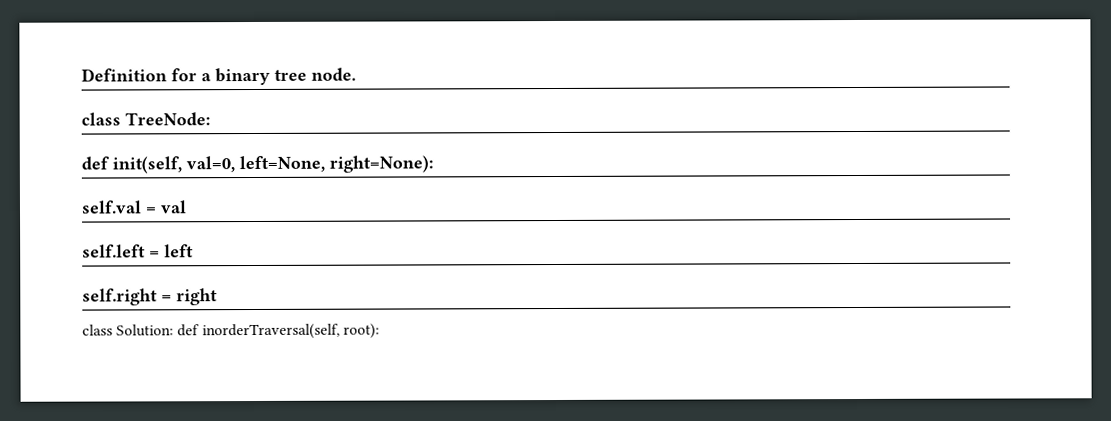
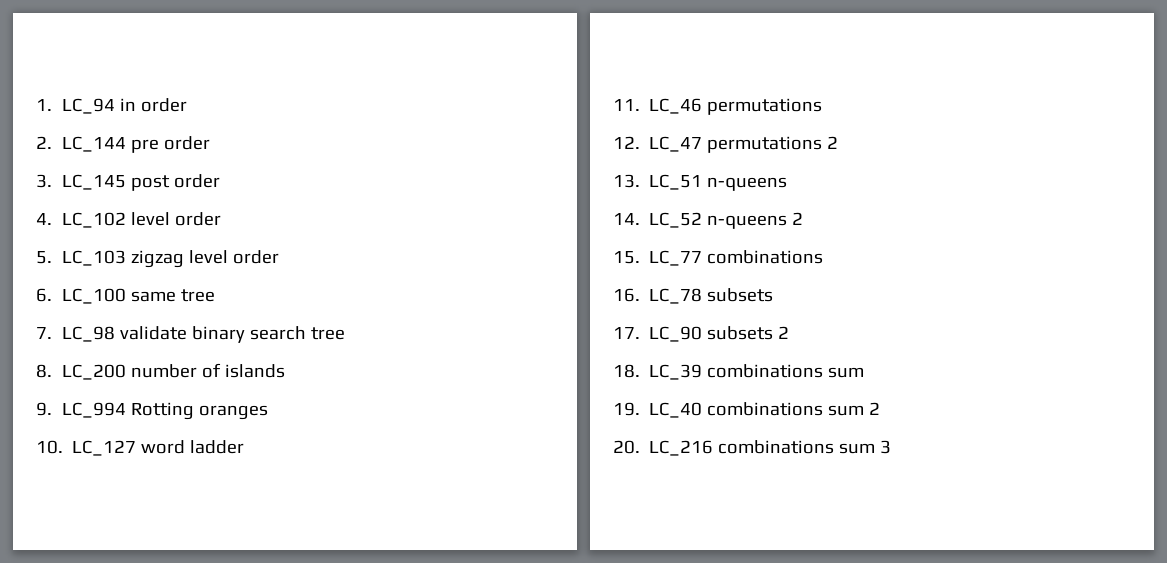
[81,67,356,86] [81,112,211,126] [81,155,434,174] [81,200,187,214] [82,244,194,258] [82,288,218,306] [82,323,380,340] Definition for a binary tree node. // class TreeNode: // def init(self, val=0, left=None, right=None): // self.val = val // self.left = left // self.right = right // class Solution: def inorderTraversal(self, root): -> [36,98,187,114] [36,136,210,153] [36,174,220,191] [36,212,221,228] [36,250,279,268] [36,288,215,304] [36,326,345,343] [36,363,285,380] [36,402,268,420] [36,440,245,456] [613,98,823,115] [613,136,839,153] [613,174,788,191] [613,212,804,229] [613,250,824,266] [613,288,774,304] [613,326,790,342] [613,364,865,380] [613,402,881,418] [613,440,892,456] 1. LC_94 in order // 2. LC_144 pre order // 3. LC_145 post order // 4. LC_102 level order // 5. LC_103 zigzag level order // 6. LC_100 same tree // 7. LC_98 validate binary search tree // 8. LC_200 number of islands // 9. LC_994 Rotting oranges // 10. LC_127 word ladder // 11. LC_46 permutations // 12. LC_47 permutations 2 // 13. LC_51 n-queens // 14. LC_52 n-queens 2 // 15. LC_77 combinations // 16. LC_78 subsets // 17. LC_90 subsets 2 // 18. LC_39 combinations sum // 19. LC_40 combinations sum 2 // 20. LC_216 combinations sum 3

